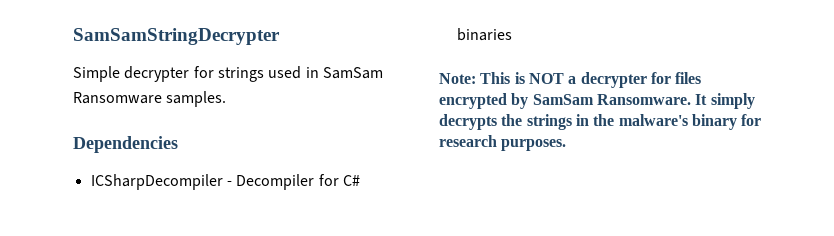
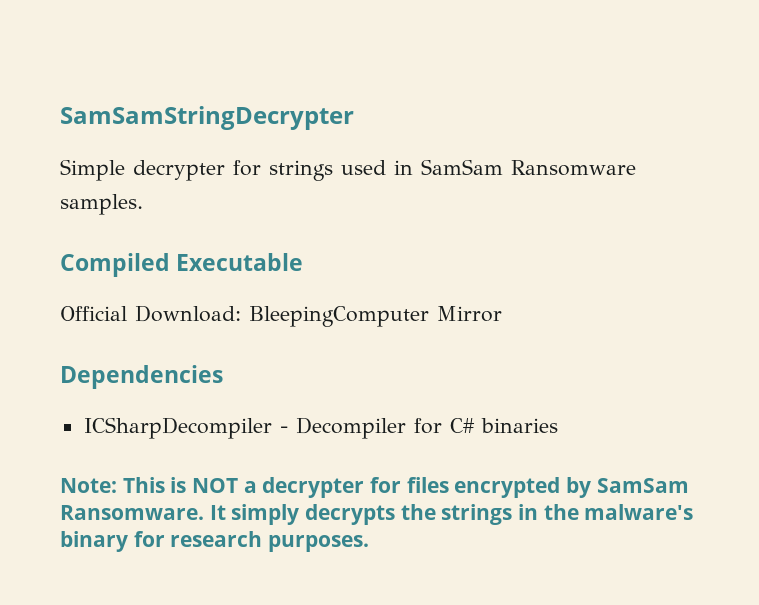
(227, 99) none -> [60,253,304,277] [60,305,502,327] // Compiled Executable // Official Download: BleepingComputer Mirror

